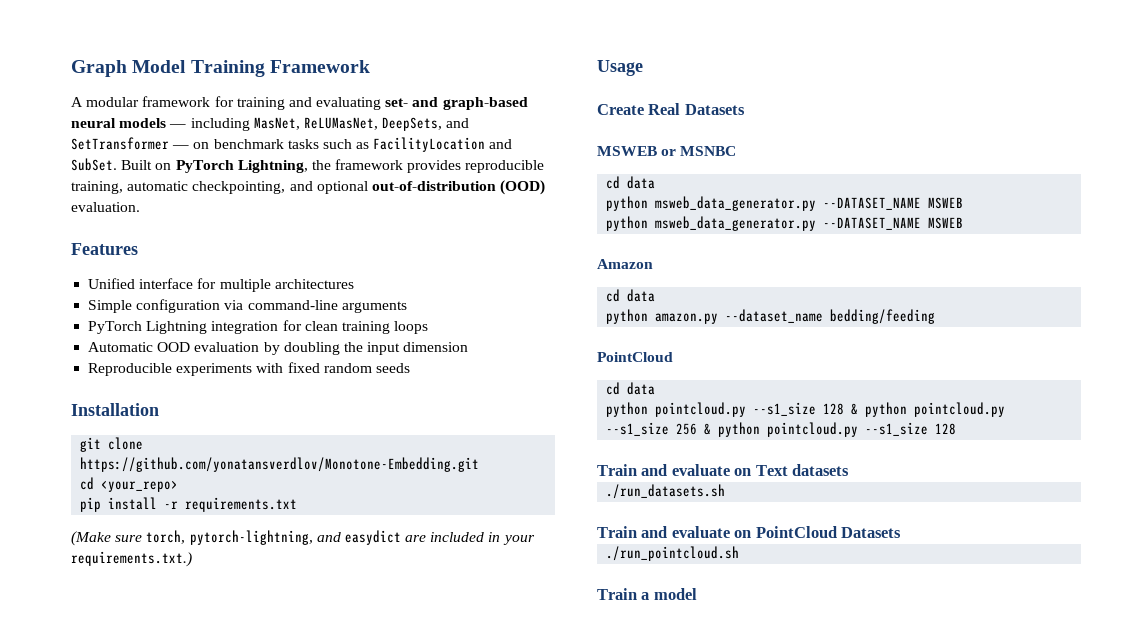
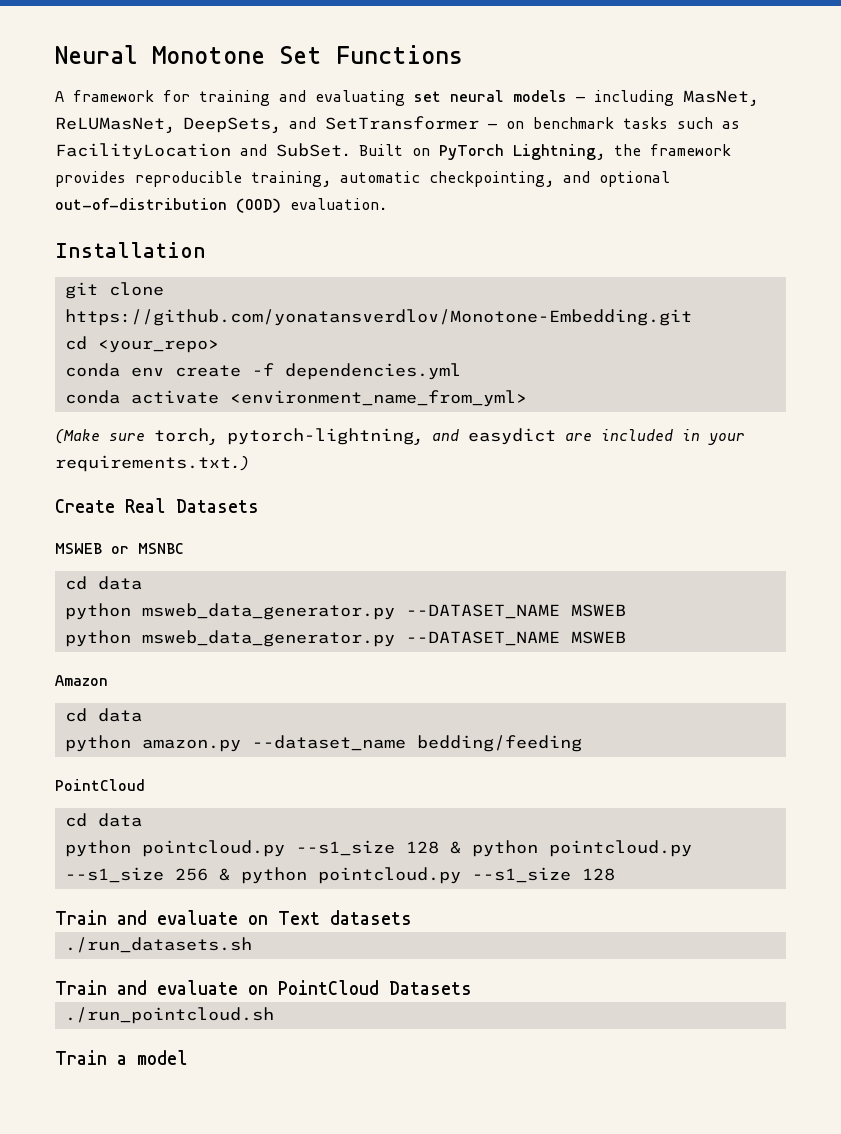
[71,60,370,77] Graph Model Training Framework -> [55,45,463,64] Neural Monotone Set Functions
[86,97,140,107] modular -> (64, 96) none
[385,97,528,110] set- and graph-based -> [414,91,441,102] set
[71,243,138,255] [88,278,354,292] [88,299,407,313] [88,320,429,334] [88,342,469,355] [88,362,410,376] // Features // Unified interface for multiple architectures // Simple configuration via command-line arguments // PyTorch Lightning integration for clean training loops // Automatic OOD evaluation by doubling the input dimension // Reproducible experiments with fixed random seeds -> (387, 204) none
[80,497,298,512] pip install -r requirements.txt -> [64,363,461,380] [64,390,527,407] conda env create -f dependencies.yml // conda activate <environment_name_from_yml>
[597,60,643,76] // Usage -> (249, 463) none

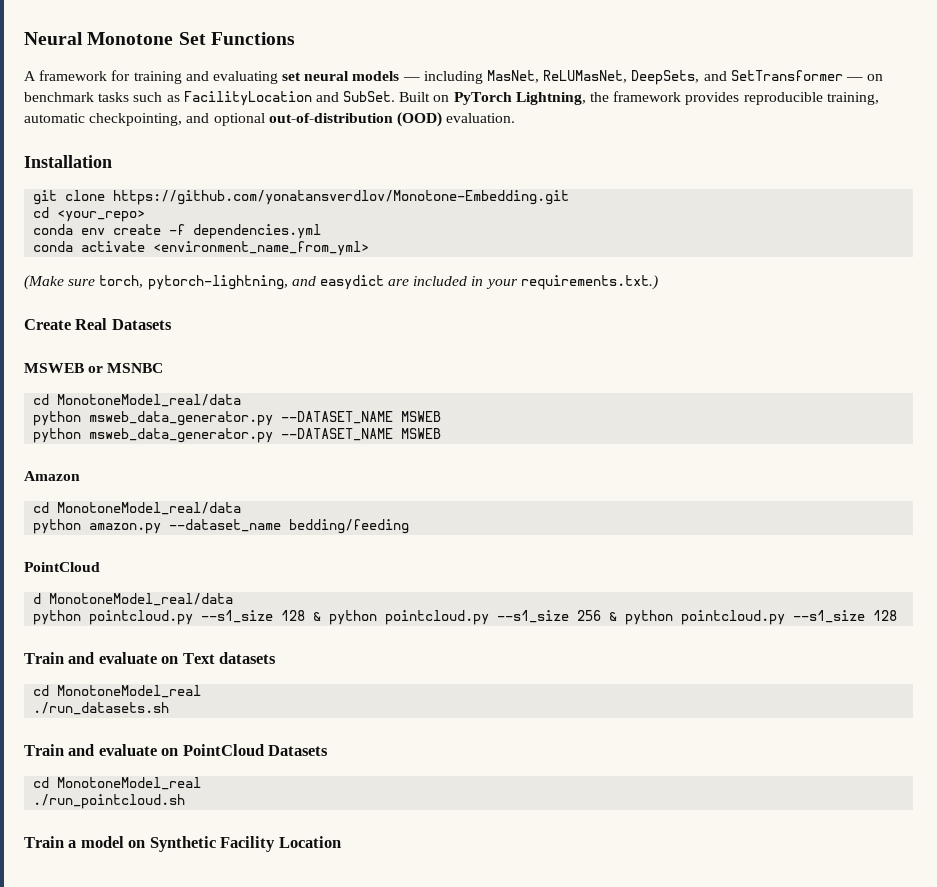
[97,576,142,590] data -> [57,394,242,407] MonotoneModel_real/data
[97,708,142,722] data -> [57,502,242,515] MonotoneModel_real/data
[64,813,142,827] cd data -> [33,593,234,606] d MonotoneModel_real/data
(412, 917) none -> [33,685,202,698] // cd MonotoneModel_real
(472, 988) none -> [33,777,202,790] // cd MonotoneModel_real
(188, 1057) none -> [128,836,341,852] on Synthetic Facility Location

